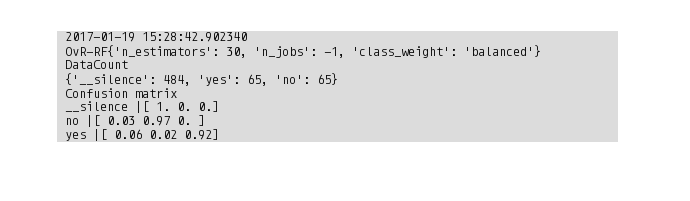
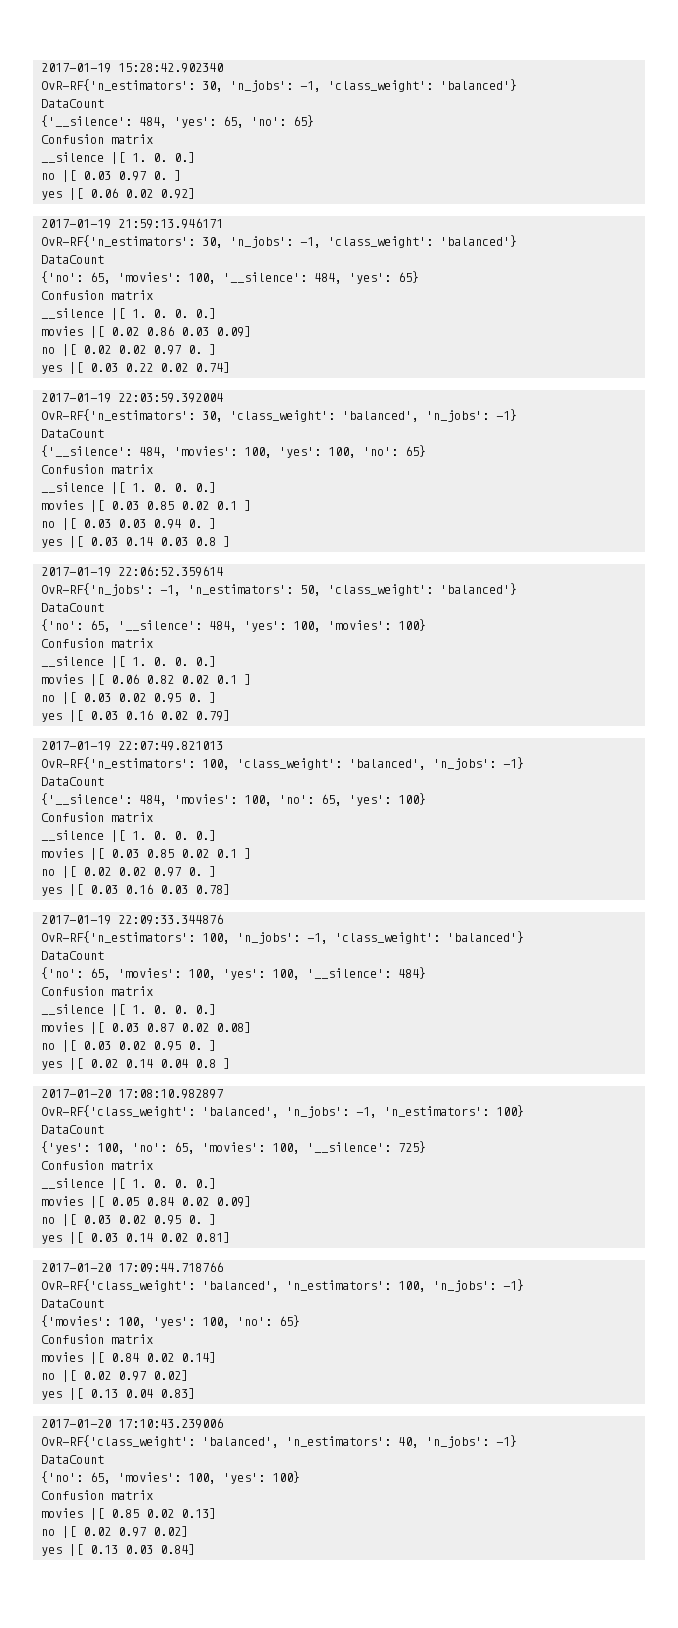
(220, 134) none -> [41,218,224,229] [41,235,518,248] [41,255,105,264] [41,271,420,284] [41,290,154,300] [41,308,217,320] [41,326,252,338] [41,344,217,356] [41,362,231,374] [41,393,224,403] [41,409,518,422] [41,429,105,438] [41,445,427,458] [41,464,154,474] [41,482,217,494] [41,500,252,512] [41,518,217,530] [41,536,231,548] [41,566,224,577] [41,583,518,596] [41,603,105,612] [41,619,427,632] [41,638,154,648] [41,656,217,668] [41,674,252,686] [41,692,217,704] [41,710,231,722] [41,741,224,751] [41,757,525,770] [41,777,105,786] [41,793,427,806] [41,812,154,822] [41,830,217,842] [41,848,252,860] [41,866,217,878] [41,884,231,896] [41,914,224,925] [41,931,525,944] [41,951,105,960] [41,967,427,980] [41,986,154,996] [41,1004,217,1016] [41,1022,252,1034] [41,1040,217,1052] [41,1058,231,1070] [41,1089,224,1099] [41,1105,525,1118] [41,1125,105,1134] [41,1141,427,1154] [41,1160,154,1170] [41,1178,217,1190] [41,1196,252,1208] [41,1214,217,1226] [41,1232,231,1244] [41,1262,224,1273] [41,1279,525,1292] [41,1299,105,1308] [41,1315,301,1328] [41,1334,154,1344] [41,1352,217,1364] [41,1370,189,1382] [41,1388,196,1400] [41,1418,224,1429] [41,1435,518,1448] [41,1455,105,1464] [41,1471,301,1484] [41,1490,154,1500] [41,1508,217,1520] [41,1526,189,1538] [41,1544,196,1556] // 2017-01-19 21:59:13.946171 // OvR-RF{'n_estimators': 30, 'n_jobs': -1, 'class_weight': 'balanced'} // DataCount // {'no': 65, 'movies': 100, '__silence': 484, 'yes': 65} // Confusion matrix // __silence |[ 1. 0. 0. 0.] // movies |[ 0.02 0.86 0.03 0.09] // no |[ 0.02 0.02 0.97 0. ] // yes |[ 0.03 0.22 0.02 0.74] // 2017-01-19 22:03:59.392004 // OvR-RF{'n_estimators': 30, 'class_weight': 'balanced', 'n_jobs': -1} // DataCount // {'__silence': 484, 'movies': 100, 'yes': 100, 'no': 65} // Confusion matrix // __silence |[ 1. 0. 0. 0.] // movies |[ 0.03 0.85 0.02 0.1 ] // no |[ 0.03 0.03 0.94 0. ] // yes |[ 0.03 0.14 0.03 0.8 ] // 2017-01-19 22:06:52.359614 // OvR-RF{'n_jobs': -1, 'n_estimators': 50, 'class_weight': 'balanced'} // DataCount // {'no': 65, '__silence': 484, 'yes': 100, 'movies': 100} // Confusion matrix // __silence |[ 1. 0. 0. 0.] // movies |[ 0.06 0.82 0.02 0.1 ] // no |[ 0.03 0.02 0.95 0. ] // yes |[ 0.03 0.16 0.02 0.79] // 2017-01-19 22:07:49.821013 // OvR-RF{'n_estimators': 100, 'class_weight': 'balanced', 'n_jobs': -1} // DataCount // {'__silence': 484, 'movies': 100, 'no': 65, 'yes': 100} // Confusion matrix // __silence |[ 1. 0. 0. 0.] // movies |[ 0.03 0.85 0.02 0.1 ] // no |[ 0.02 0.02 0.97 0. ] // yes |[ 0.03 0.16 0.03 0.78] // 2017-01-19 22:09:33.344876 // OvR-RF{'n_estimators': 100, 'n_jobs': -1, 'class_weight': 'balanced'} // DataCount // {'no': 65, 'movies': 100, 'yes': 100, '__silence': 484} // Confusion matrix // __silence |[ 1. 0. 0. 0.] // movies |[ 0.03 0.87 0.02 0.08] // no |[ 0.03 0.02 0.95 0. ] // yes |[ 0.02 0.14 0.04 0.8 ] // 2017-01-20 17:08:10.982897 // OvR-RF{'class_weight': 'balanced', 'n_jobs': -1, 'n_estimators': 100} // DataCount // {'yes': 100, 'no': 65, 'movies': 100, '__silence': 725} // Confusion matrix // __silence |[ 1. 0. 0. 0.] // movies |[ 0.05 0.84 0.02 0.09] // no |[ 0.03 0.02 0.95 0. ] // yes |[ 0.03 0.14 0.02 0.81] // 2017-01-20 17:09:44.718766 // OvR-RF{'class_weight': 'balanced', 'n_estimators': 100, 'n_jobs': -1} // DataCount // {'movies': 100, 'yes': 100, 'no': 65} // Confusion matrix // movies |[ 0.84 0.02 0.14] // no |[ 0.02 0.97 0.02] // yes |[ 0.13 0.04 0.83] // 2017-01-20 17:10:43.239006 // OvR-RF{'class_weight': 'balanced', 'n_estimators': 40, 'n_jobs': -1} // DataCount // {'no': 65, 'movies': 100, 'yes': 100} // Confusion matrix // movies |[ 0.85 0.02 0.13] // no |[ 0.02 0.97 0.02] // yes |[ 0.13 0.03 0.84]

